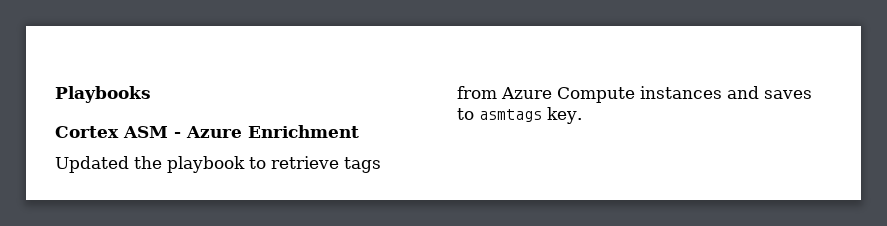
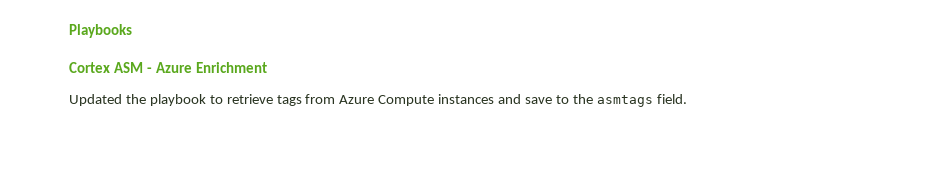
[764,90,812,99] [457,107,582,124] saves to asmtags key. -> [525,94,687,107] save to the asmtags field.

